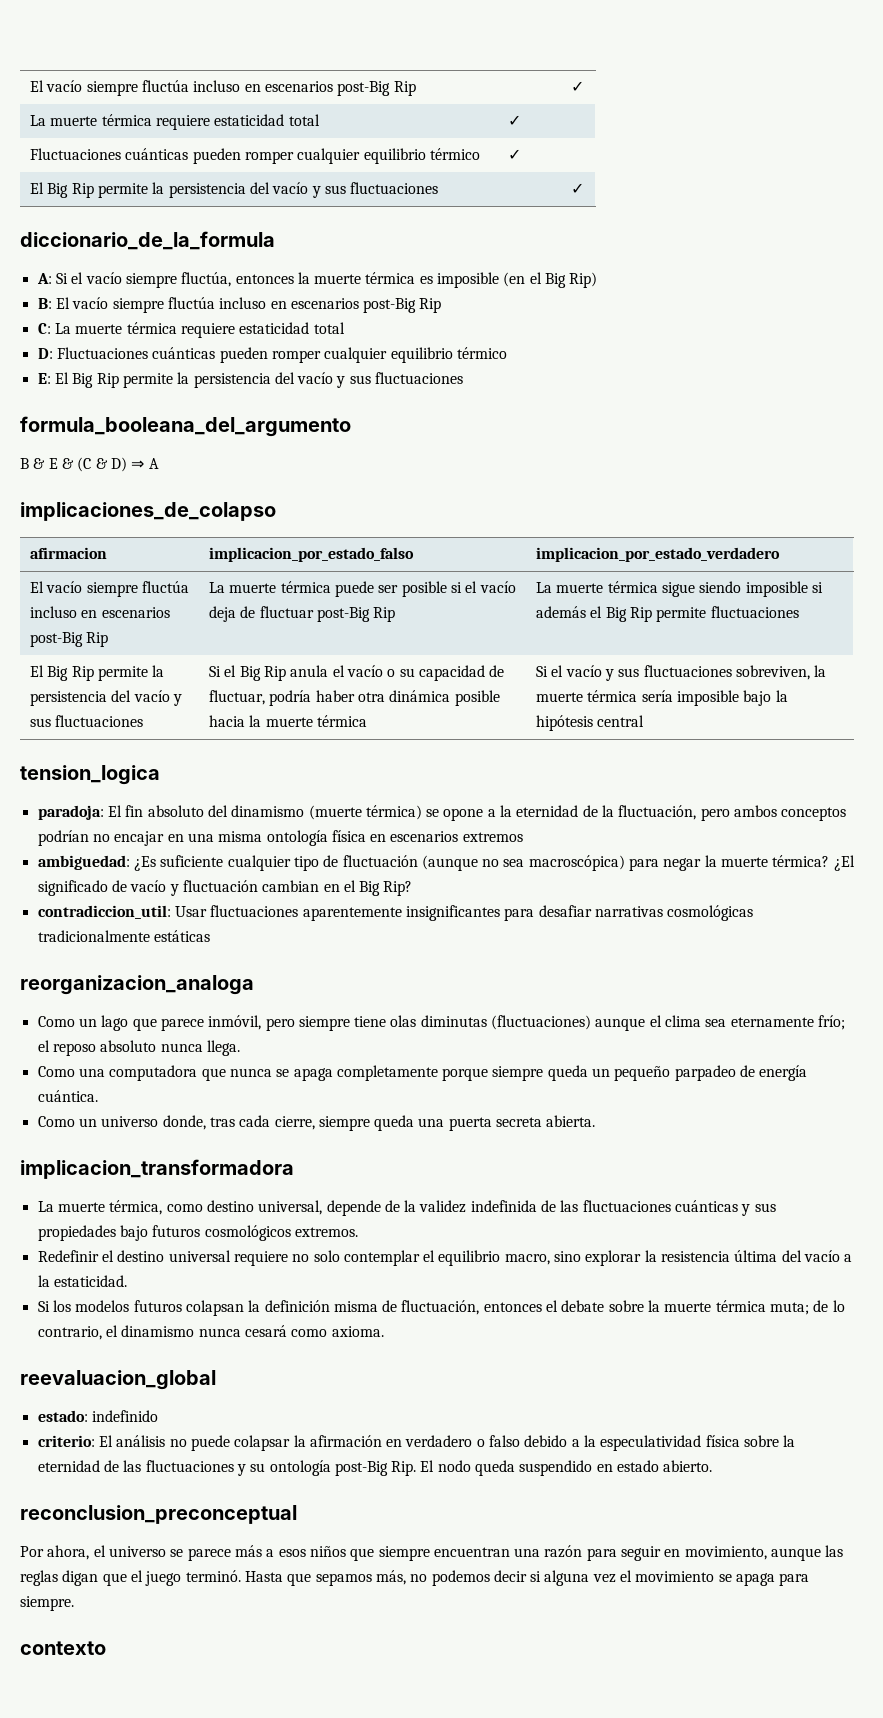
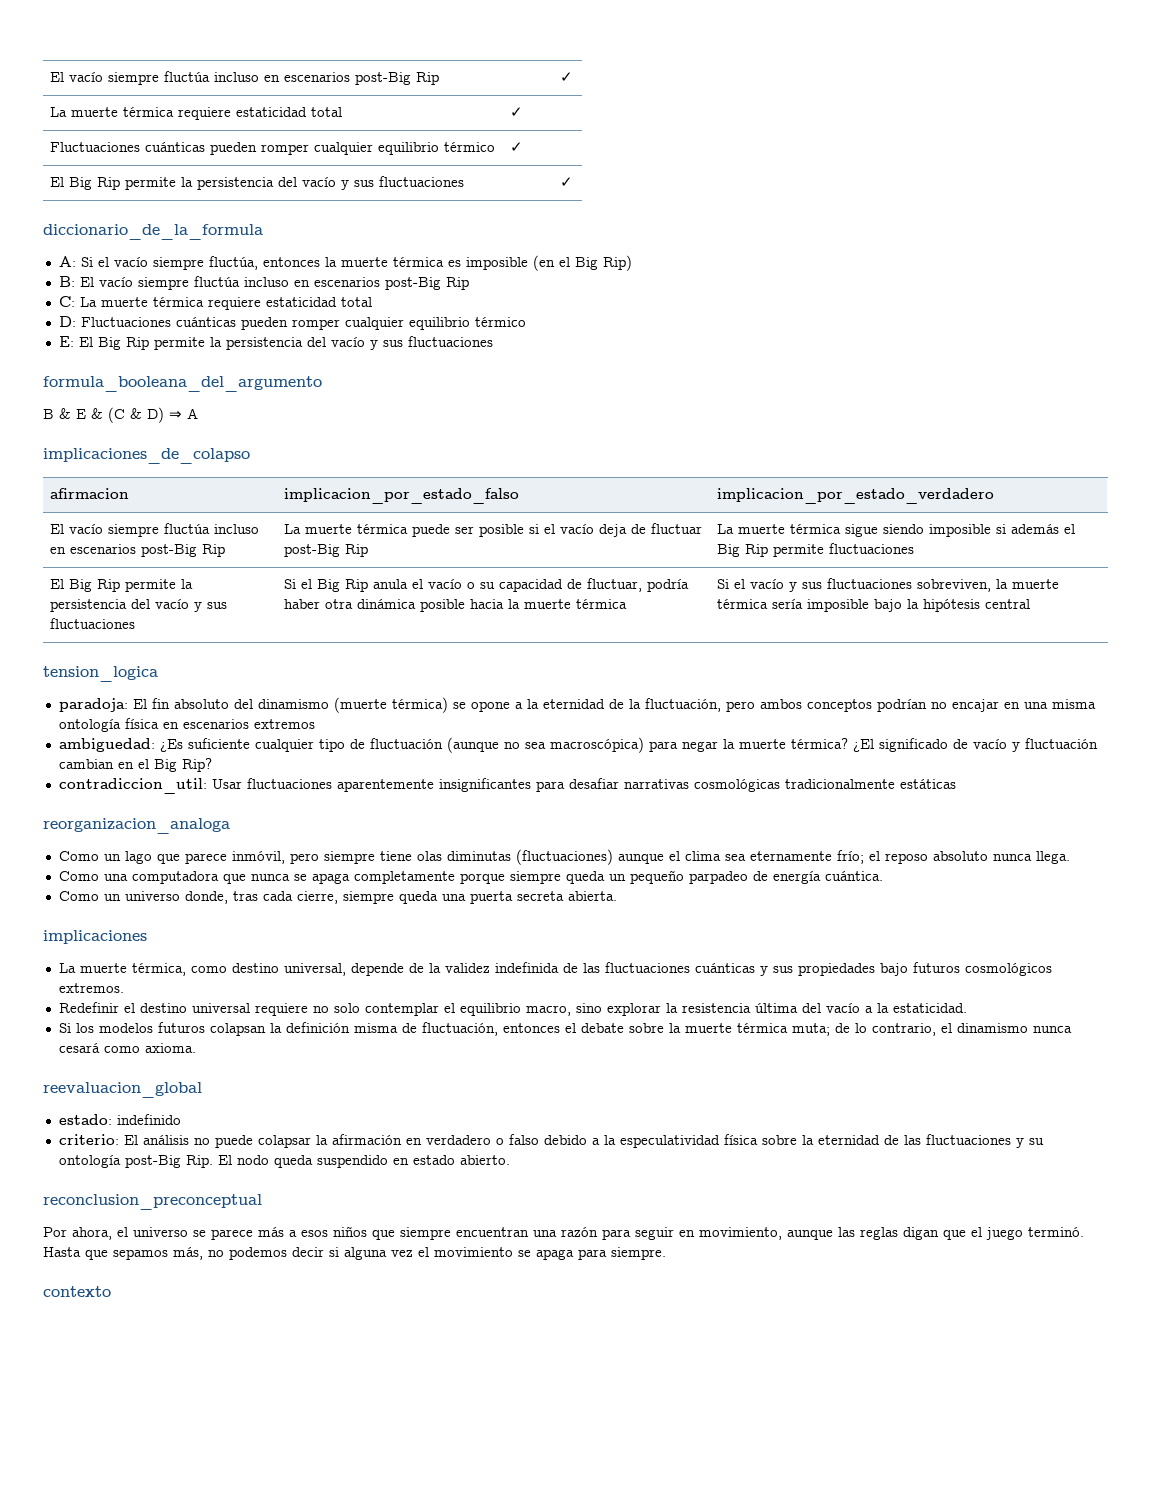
[20,1159,294,1179] implicacion_transformadora -> [43,930,147,944] implicaciones

